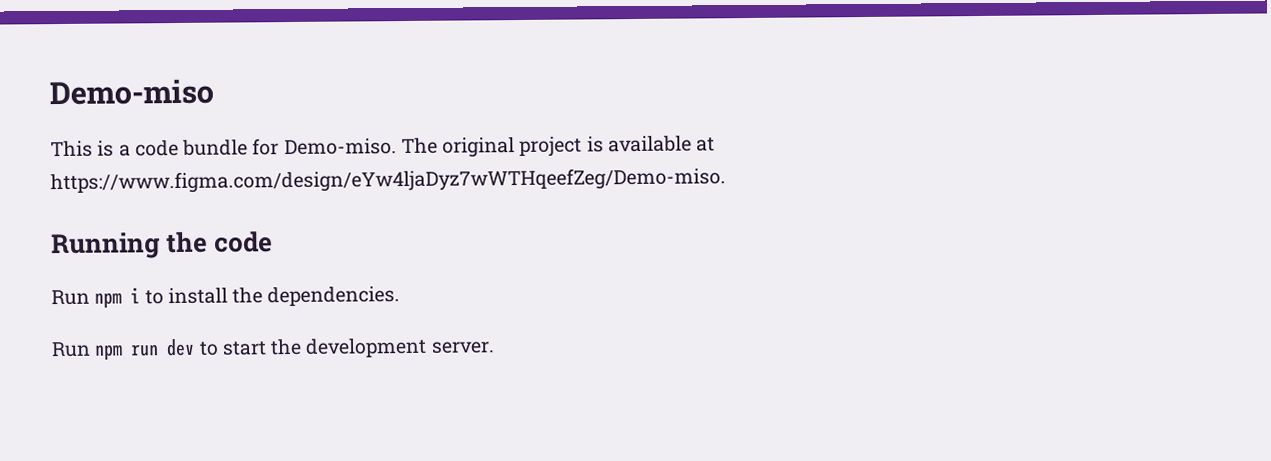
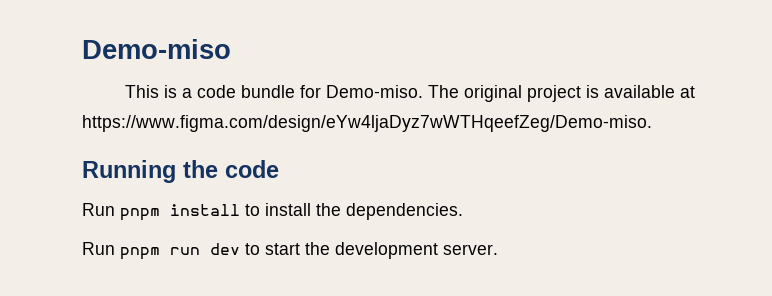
[94,287,141,308] npm i -> [120,204,240,221] pnpm install
[94,344,124,360] npm -> [120,247,160,260] pnpm

